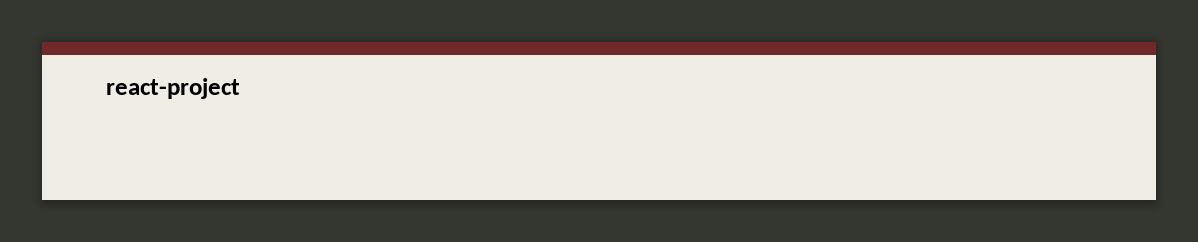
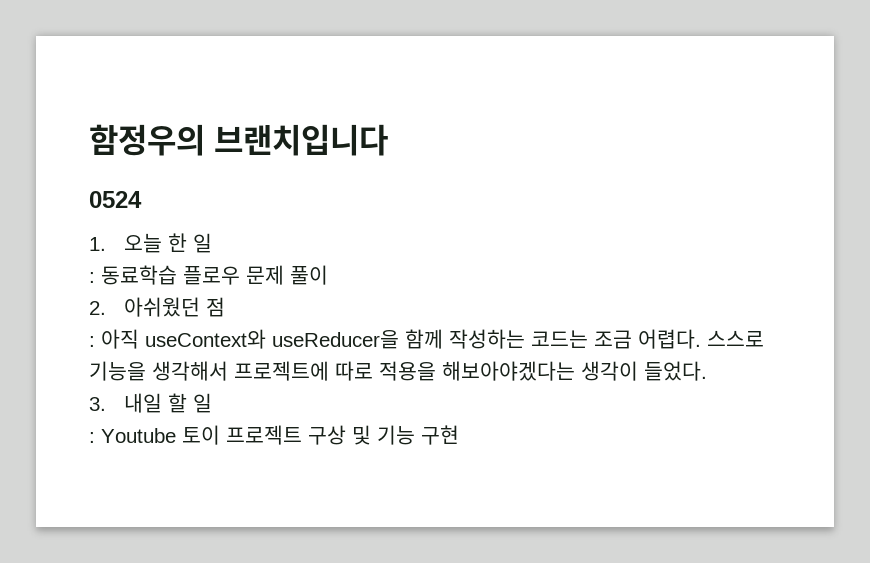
[106,78,240,99] react-project -> [89,124,388,156] [89,191,142,208] [89,233,213,253] [89,265,328,285] [89,297,226,317] [89,329,764,349] [89,361,707,381] [89,393,213,413] [89,425,459,445] 함정우의 브랜치입니다 // 0524 // 1. 오늘 한 일 // : 동료학습 플로우 문제 풀이 // 2. 아쉬웠던 점 // : 아직 useContext와 useReducer을 함께 작성하는 코드는 조금 어렵다. 스스로 기능을 생각해서 프로젝트에 따로 적용을 해보아야겠다는 생각이 들었다. // 3. 내일 할 일 // : Youtube 토이 프로젝트 구상 및 기능 구현

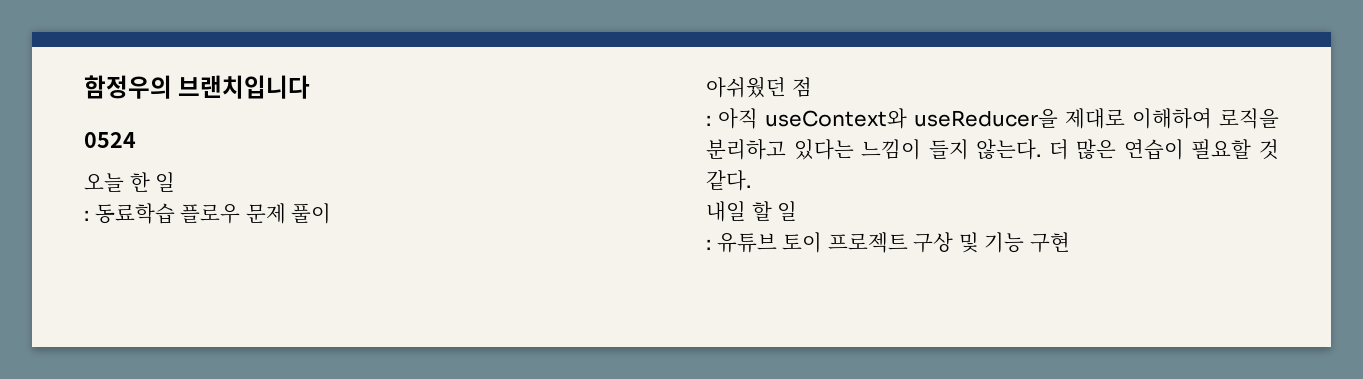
[89,237,106,251] 1. -> (136, 140) none
[89,301,106,315] 2. -> (332, 213) none
[405,329,764,349] [89,361,707,381] [89,397,106,411] 함께 작성하는 코드는 조금 어렵다. 스스로 기능을 생각해서 프로젝트에 따로 적용을 해보아야겠다는 생각이 들었다. // 3. -> [1065,108,1279,129] [706,139,1279,160] [706,170,751,191] 제대로 이해하여 로직을 분리하고 있다는 느낌이 들지 않는다. 더 많은 연습이 필요할 것 같다. //
[101,428,176,443] Youtube -> [716,233,777,253] 유튜브

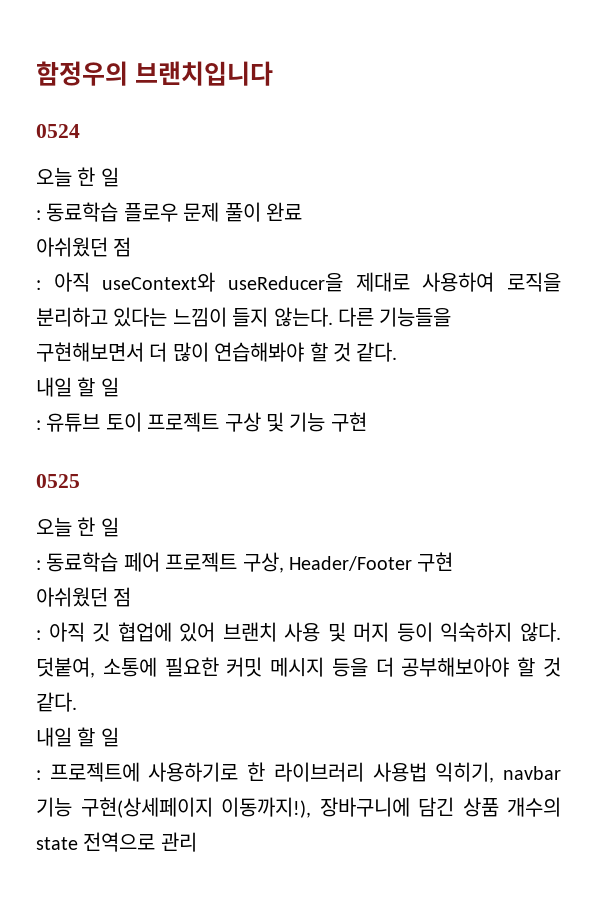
(332, 213) none -> [266,202,302,221] 완료
[1132,108,1212,129] 이해하여 -> [422,272,495,292] 사용하여
[1048,139,1252,160] 더 많은 연습이 필요할 -> [338,307,452,327] [36,342,328,362] 다른 기능들을 구현해보면서 더 많이 연습해봐야 할
(1070, 242) none -> [36,474,80,488] [36,517,119,537] [36,552,454,573] [36,587,132,607] [36,622,562,642] [36,657,561,678] [36,692,77,712] [36,727,119,747] [36,762,561,783] [36,797,561,818] [36,832,197,852] // 0525 // 오늘 한 일 // : 동료학습 페어 프로젝트 구상, Header/Footer 구현 // 아쉬웠던 점 // : 아직 깃 협업에 있어 브랜치 사용 및 머지 등이 익숙하지 않다. 덧붙여, 소통에 필요한 커밋 메시지 등을 더 공부해보아야 할 것 같다. // 내일 할 일 // : 프로젝트에 사용하기로 한 라이브러리 사용법 익히기, navbar 기능 구현(상세페이지 이동까지!), 장바구니에 담긴 상품 개수의 state 전역으로 관리

